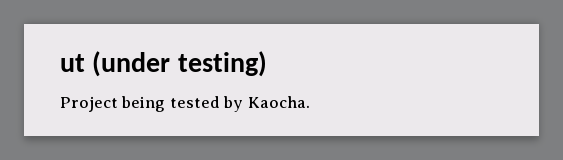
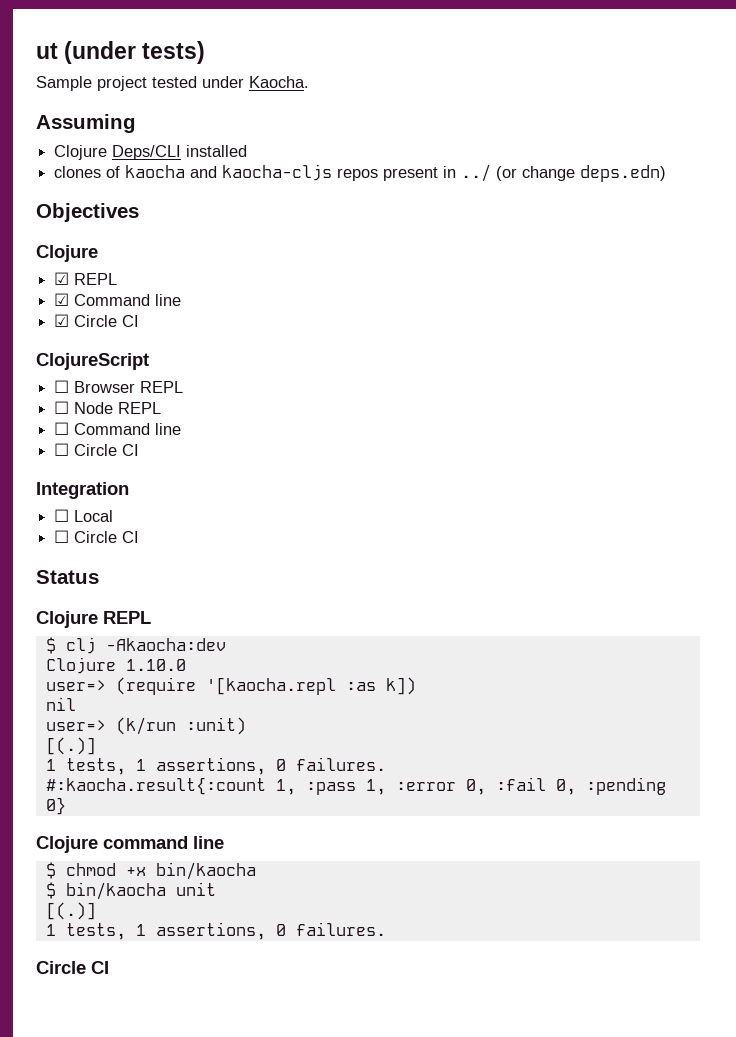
[177,51,267,77] [60,96,310,112] testing) // Project being tested by Kaocha. -> [142,41,206,64] [36,76,309,91] [36,114,136,133] [54,145,248,160] [54,164,667,182] [36,203,139,222] [36,245,98,262] [54,272,118,285] [54,293,182,306] [54,314,140,327] [36,353,149,370] [54,380,184,393] [54,401,162,414] [54,422,182,435] [54,443,140,456] [36,482,129,499] [54,509,114,522] [54,530,140,543] [36,570,99,584] [36,611,151,628] [45,637,226,654] [45,657,186,674] [45,677,416,695] [45,697,76,711] [45,717,246,735] [45,737,96,755] [45,757,386,775] [45,777,666,795] [45,797,66,815] [36,836,224,853] [45,862,256,880] [45,882,216,900] [45,902,96,920] [45,922,386,940] [36,961,109,974] tests) // Sample project tested under Kaocha. // Assuming // Clojure Deps/CLI installed // clones of kaocha and kaocha-cljs repos present in ../ (or change deps.edn) // Objectives // Clojure // ☑ REPL // ☑ Command line // ☑ Circle CI // ClojureScript // ☐ Browser REPL // ☐ Node REPL // ☐ Command line // ☐ Circle CI // Integration // ☐ Local // ☐ Circle CI // Status // Clojure REPL // $ clj -Akaocha:dev // Clojure 1.10.0 // user=> (require '[kaocha.repl :as k]) // nil // user=> (k/run :unit) // [(.)] // 1 tests, 1 assertions, 0 failures. // #:kaocha.result{:count 1, :pass 1, :error 0, :fail 0, :pending 0} // Clojure command line // $ chmod +x bin/kaocha // $ bin/kaocha unit // [(.)] // 1 tests, 1 assertions, 0 failures. // Circle CI

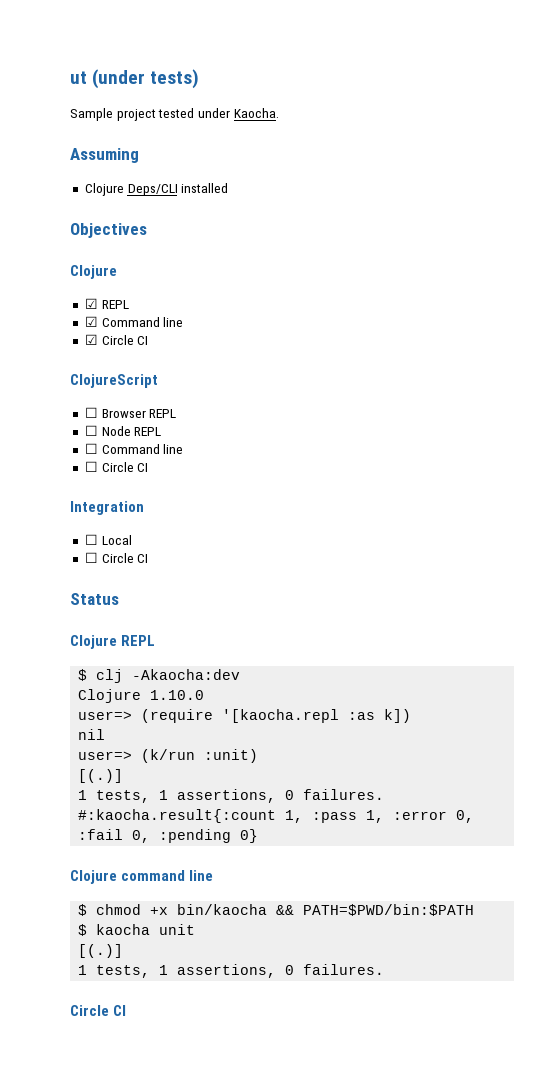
[54,164,667,182] // clones of kaocha and kaocha-cljs repos present in ../ (or change deps.edn) -> (229, 188) none
[45,882,166,900] // $ bin/kaocha -> [276,904,475,916] [78,924,151,936] && PATH=$PWD/bin:$PATH // $ kaocha

